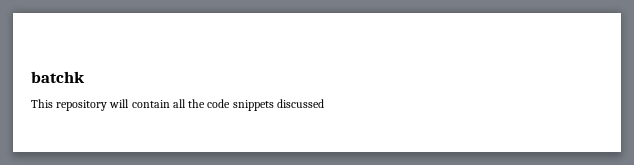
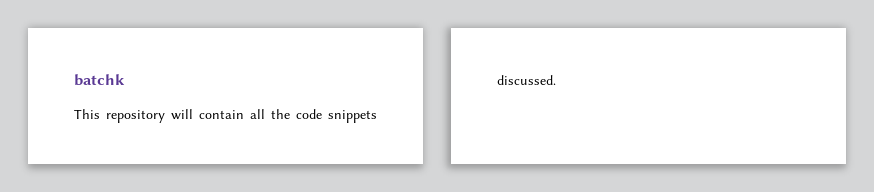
[276,99,324,108] discussed -> [497,75,556,85] discussed.

